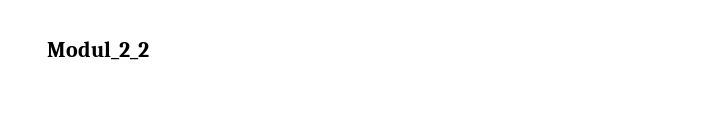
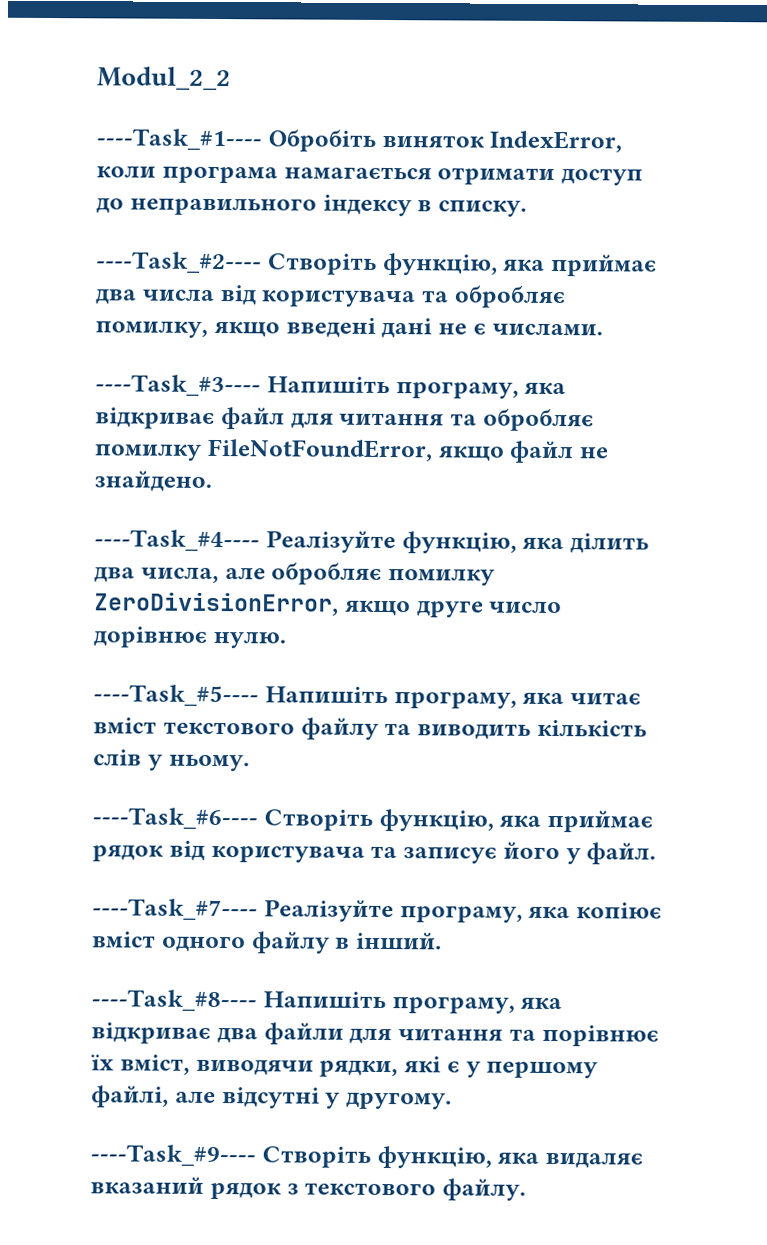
(149, 50) none -> [96,128,623,153] [96,165,643,186] [96,194,527,217] [96,251,657,277] [95,285,565,309] [95,317,603,339] [95,374,567,399] [95,407,594,432] [94,438,609,464] [94,470,212,492] [94,529,649,554] [94,562,495,586] [94,592,563,618] [93,626,286,649] [93,684,641,709] [93,717,647,740] [93,749,250,772] [92,807,653,833] [92,840,657,865] [92,898,662,923] [92,931,442,954] [91,989,563,1014] [91,1022,659,1047] [91,1054,599,1079] [91,1085,452,1110] [90,1144,643,1169] [90,1176,526,1201] // ----Task_#1---- Обробіть виняток IndexError, коли програма намагається отримати доступ до неправильного індексу в списку. // ----Task_#2---- Створіть функцію, яка приймає два числа від користувача та обробляє помилку, якщо введені дані не є числами. // ----Task_#3---- Напишіть програму, яка відкриває файл для читання та обробляє помилку FileNotFoundError, якщо файл не знайдено. // ----Task_#4---- Реалізуйте функцію, яка ділить два числа, але обробляє помилку ZeroDivisionError, якщо друге число дорівнює нулю. // ----Task_#5---- Напишіть програму, яка читає вміст текстового файлу та виводить кількість слів у ньому. // ----Task_#6---- Створіть функцію, яка приймає рядок від користувача та записує його у файл. // ----Task_#7---- Реалізуйте програму, яка копіює вміст одного файлу в інший. // ----Task_#8---- Напишіть програму, яка відкриває два файли для читання та порівнює їх вміст, виводячи рядки, які є у першому файлі, але відсутні у другому. // ----Task_#9---- Створіть функцію, яка видаляє вказаний рядок з текстового файлу.

